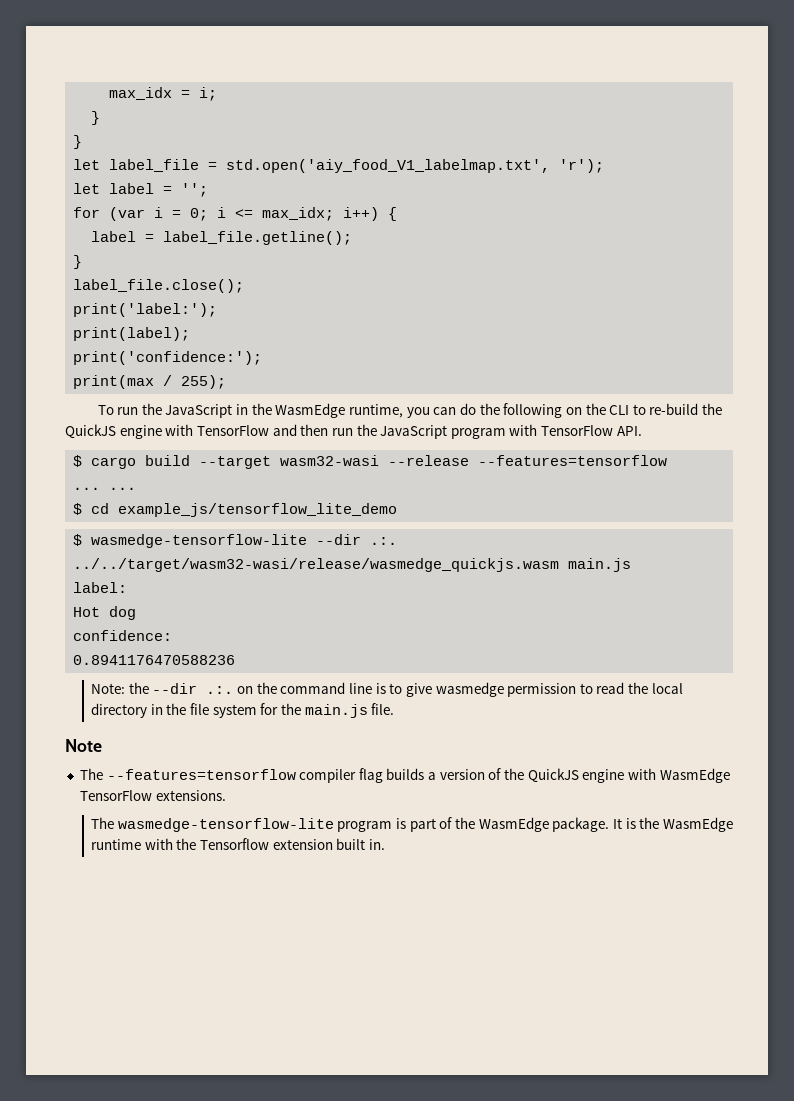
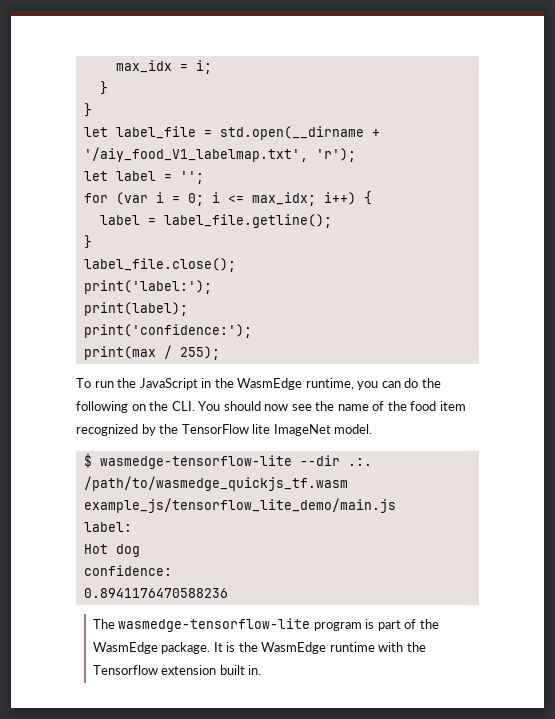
[226,159,551,173] std.open('aiy_food_V1_labelmap.txt', -> [219,126,380,140] [83,147,308,162] std.open(__dirname + '/aiy_food_V1_labelmap.txt',
[609,403,723,415] [65,424,642,439] [73,455,668,469] [73,487,137,490] [73,503,398,517] CLI to re-build the QuickJS engine with TensorFlow and then run the JavaScript program with TensorFlow API. // $ cargo build --target wasm32-wasi --release --features=tensorflow // ... ... // $ cd example_js/tensorflow_lite_demo -> [171,401,466,411] [76,424,373,436] CLI. You should now see the name of the food item recognized by the TensorFlow lite ImageNet model.
[73,558,632,572] ../../target/wasm32-wasi/release/wasmedge_quickjs.wasm main.js -> [83,476,348,491] [83,498,396,513] /path/to/wasmedge_quickjs_tf.wasm example_js/tensorflow_lite_demo/main.js
[91,682,683,697] [91,703,395,718] [65,739,102,752] [79,768,730,783] [79,790,226,801] // Note: the --dir .:. on the command line is to give wasmedge permission to read the local directory in the file system for the main.js file. // Note // The --features=tensorflow compiler flag builds a version of the QuickJS engine with WasmEdge TensorFlow extensions. -> (228, 593) none

